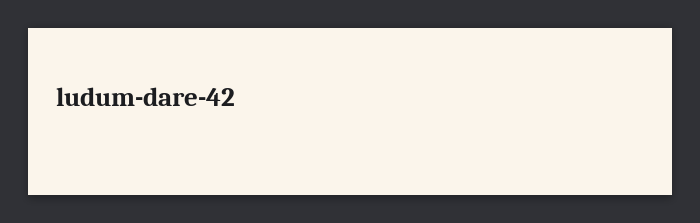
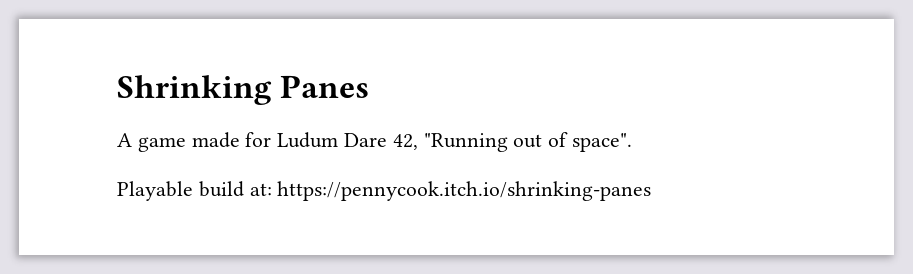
[56,87,235,106] ludum-dare-42 -> [117,75,370,105] [117,132,633,152] [117,181,652,201] Shrinking Panes // A game made for Ludum Dare 42, "Running out of space". // Playable build at: https://pennycook.itch.io/shrinking-panes

